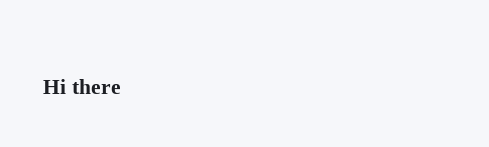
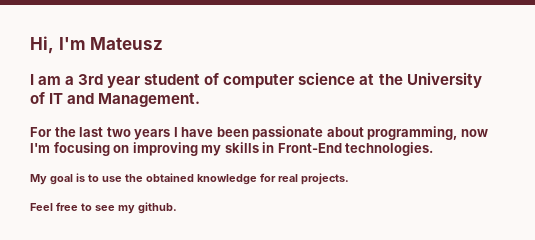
[43,79,121,94] Hi there -> [30,36,164,54] [30,72,482,88] [30,92,201,107] [30,126,488,140] [30,142,434,156] [30,173,349,185] [30,202,177,214] Hi, I'm Mateusz // I am a 3rd year student of computer science at the University of IT and Management. // For the last two years I have been passionate about programming, now I'm focusing on improving my skills in Front-End technologies. // My goal is to use the obtained knowledge for real projects. // Feel free to see my github.

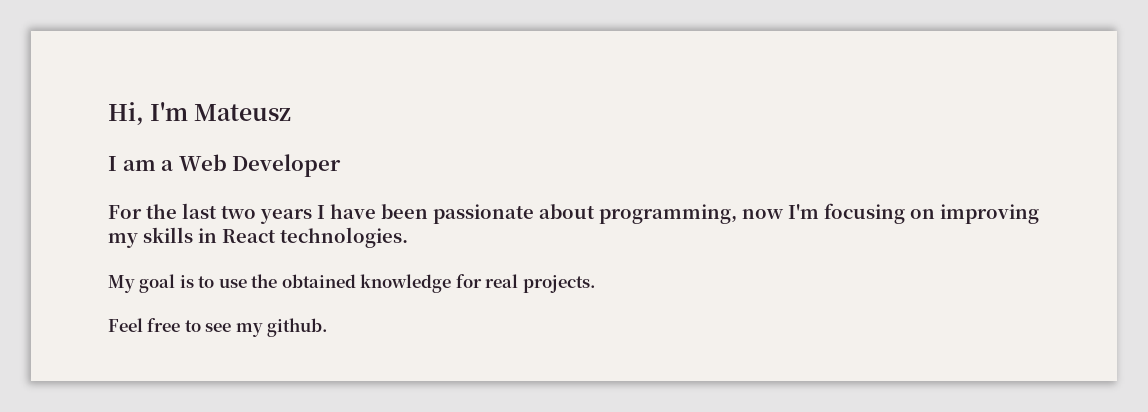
[78,72,482,88] [30,92,201,107] 3rd year student of computer science at the University of IT and Management. -> [178,154,342,177] Web Developer
[277,143,342,153] Front-End -> [222,229,276,243] React

